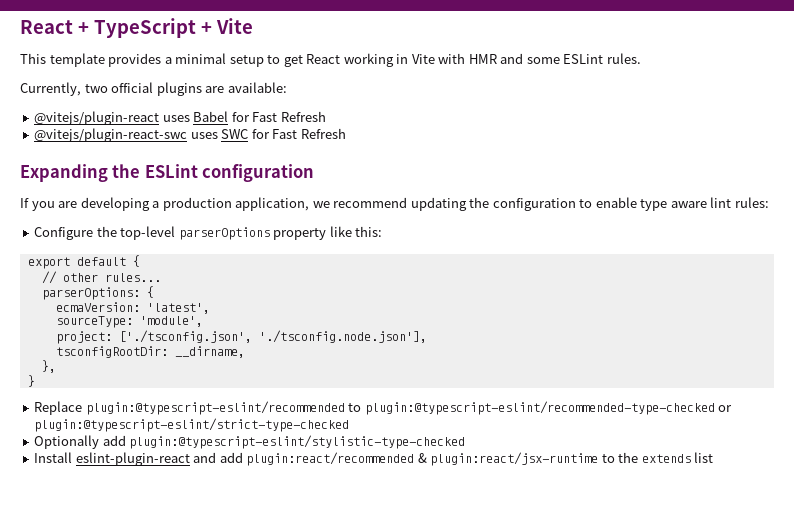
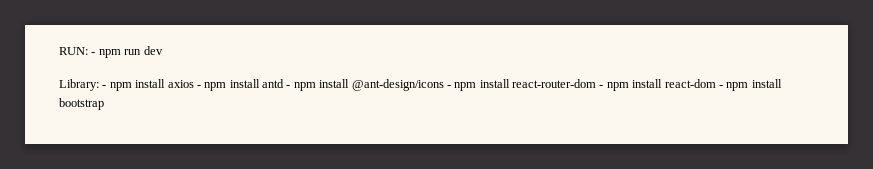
[20,18,253,38] [20,53,641,67] [20,82,287,96] [34,111,326,125] [34,128,346,142] [20,164,315,182] [20,197,769,211] [34,226,383,240] [27,255,140,269] [41,271,161,284] [41,286,154,300] [55,302,210,314] [55,316,203,328] [55,330,427,344] [55,346,245,358] [41,360,56,373] [27,375,35,387] [34,401,733,415] [34,418,350,432] [34,435,466,449] [34,452,714,466] React + TypeScript + Vite // This template provides a minimal setup to get React working in Vite with HMR and some ESLint rules. // Currently, two official plugins are available: // @vitejs/plugin-react uses Babel for Fast Refresh // @vitejs/plugin-react-swc uses SWC for Fast Refresh // Expanding the ESLint configuration // If you are developing a production application, we recommend updating the configuration to enable type aware lint rules: // Configure the top-level parserOptions property like this: // export default { // // other rules... // parserOptions: { // ecmaVersion: 'latest', // sourceType: 'module', // project: ['./tsconfig.json', './tsconfig.node.json'], // tsconfigRootDir: __dirname, // }, // } // Replace plugin:@typescript-eslint/recommended to plugin:@typescript-eslint/recommended-type-checked or plugin:@typescript-eslint/strict-type-checked // Optionally add plugin:@typescript-eslint/stylistic-type-checked // Install eslint-plugin-react and add plugin:react/recommended & plugin:react/jsx-runtime to the extends list -> [59,46,163,58] [59,79,782,91] [59,98,104,110] RUN: - npm run dev // Library: - npm install axios - npm install antd - npm install @ant-design/icons - npm install react-router-dom - npm install react-dom - npm install bootstrap

